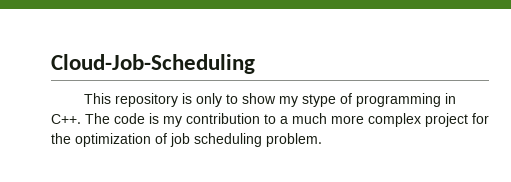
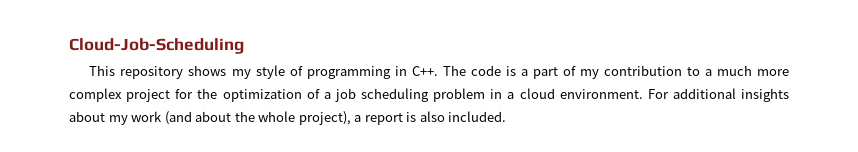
[182,93,337,107] is only to show my stype -> [188,65,285,79] shows my style
(159, 118) none -> [520,66,576,79] a part of
(167, 138) none -> [323,92,331,99] a
[266,133,322,147] problem. -> [433,88,789,102] [69,111,507,125] problem in a cloud environment. For additional insights about my work (and about the whole project), a report is also included.

